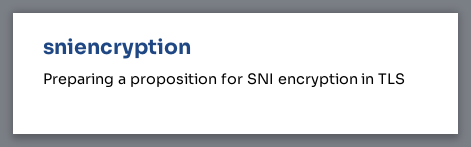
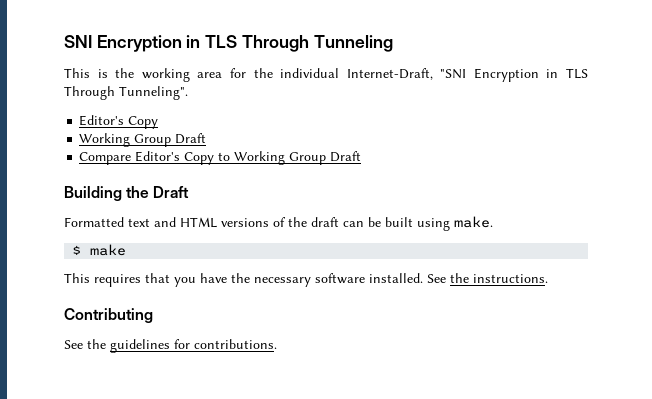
[43,38,191,59] [43,73,406,88] sniencryption // Preparing a proposition for SNI encryption in TLS -> [64,35,393,52] [64,68,588,82] [64,86,188,100] [79,115,159,129] [79,133,207,147] [79,151,362,165] [64,186,190,201] [64,216,493,231] [72,244,127,256] [64,273,548,287] [64,308,153,323] [64,339,277,353] SNI Encryption in TLS Through Tunneling // This is the working area for the individual Internet-Draft, "SNI Encryption in TLS Through Tunneling". // Editor's Copy // Working Group Draft // Compare Editor's Copy to Working Group Draft // Building the Draft // Formatted text and HTML versions of the draft can be built using make. // $ make // This requires that you have the necessary software installed. See the instructions. // Contributing // See the guidelines for contributions.

